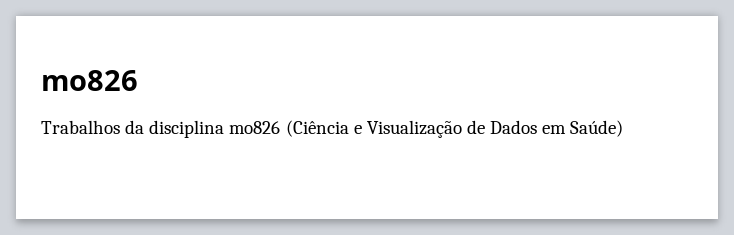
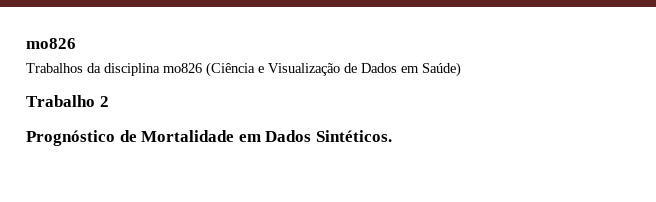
(624, 128) none -> [26,95,109,107] [26,130,392,146] // Trabalho 2 // Prognóstico de Mortalidade em Dados Sintéticos.

